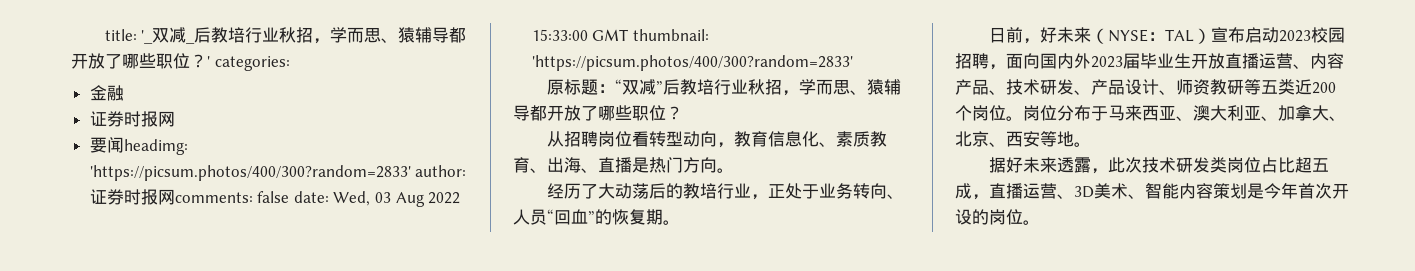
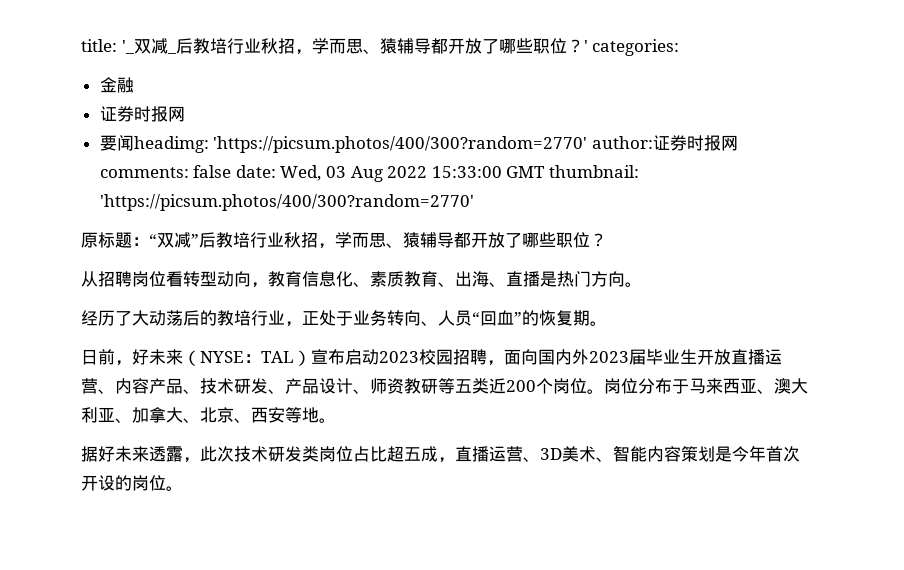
[89,165,411,181] 'https://picsum.photos/400/300?random=2833' -> [213,136,588,153] 'https://picsum.photos/400/300?random=2770'
[531,55,853,71] 'https://picsum.photos/400/300?random=2833' -> [99,194,474,211] 'https://picsum.photos/400/300?random=2770'

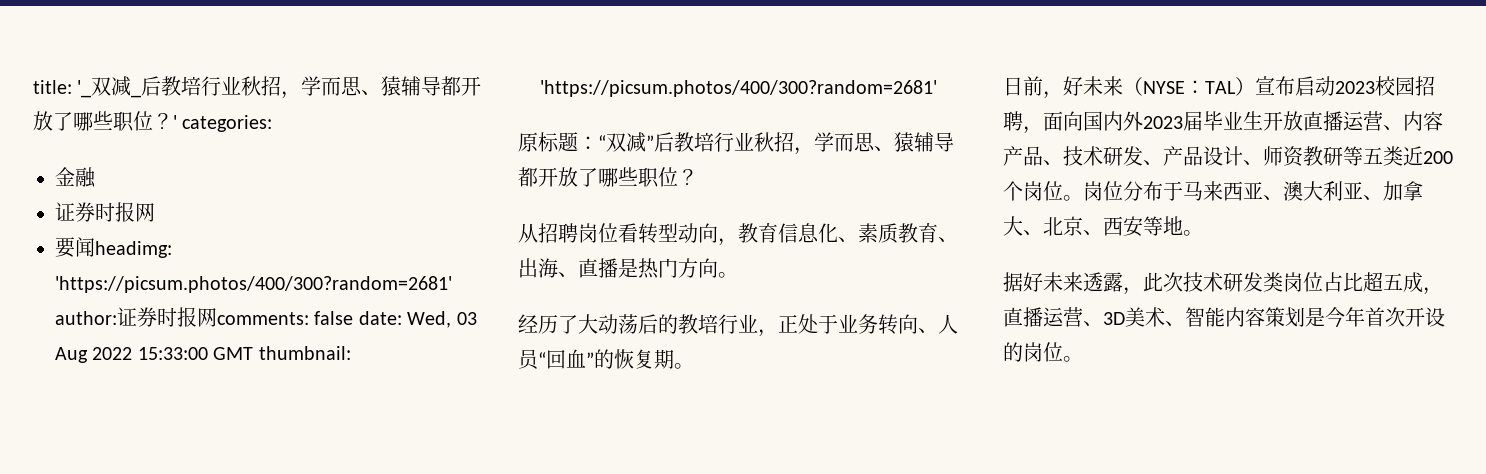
[213,136,588,153] 'https://picsum.photos/400/300?random=2770' -> [55,276,452,293] 'https://picsum.photos/400/300?random=2681'
[99,194,474,211] 'https://picsum.photos/400/300?random=2770' -> [540,80,937,97] 'https://picsum.photos/400/300?random=2681'

